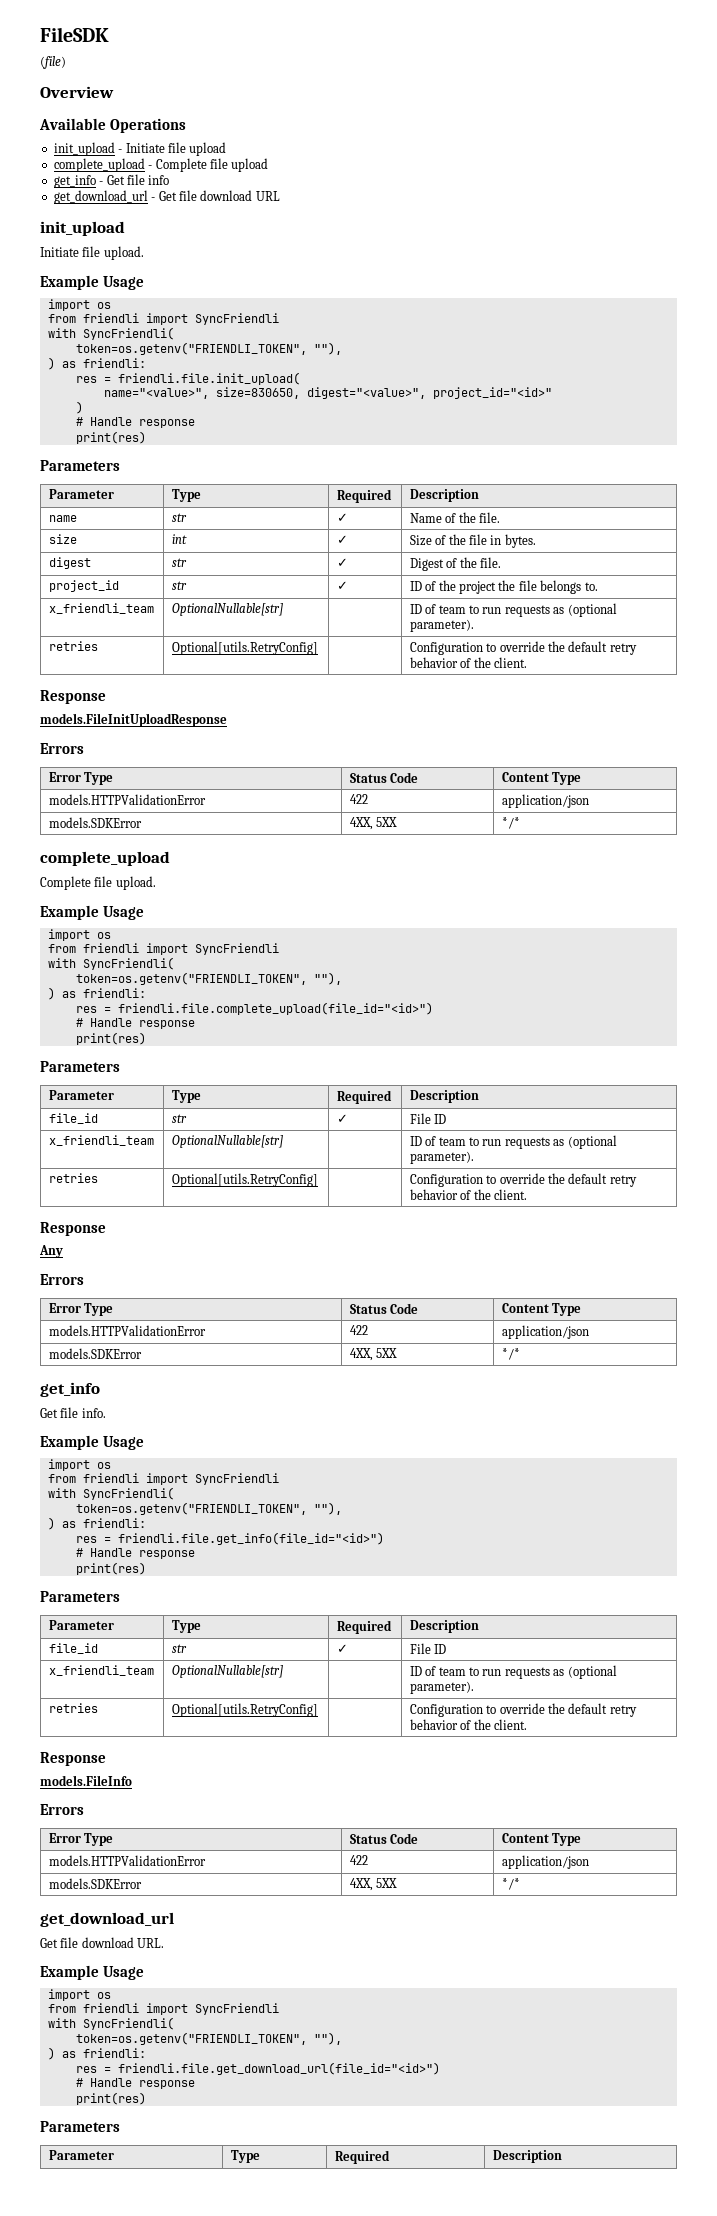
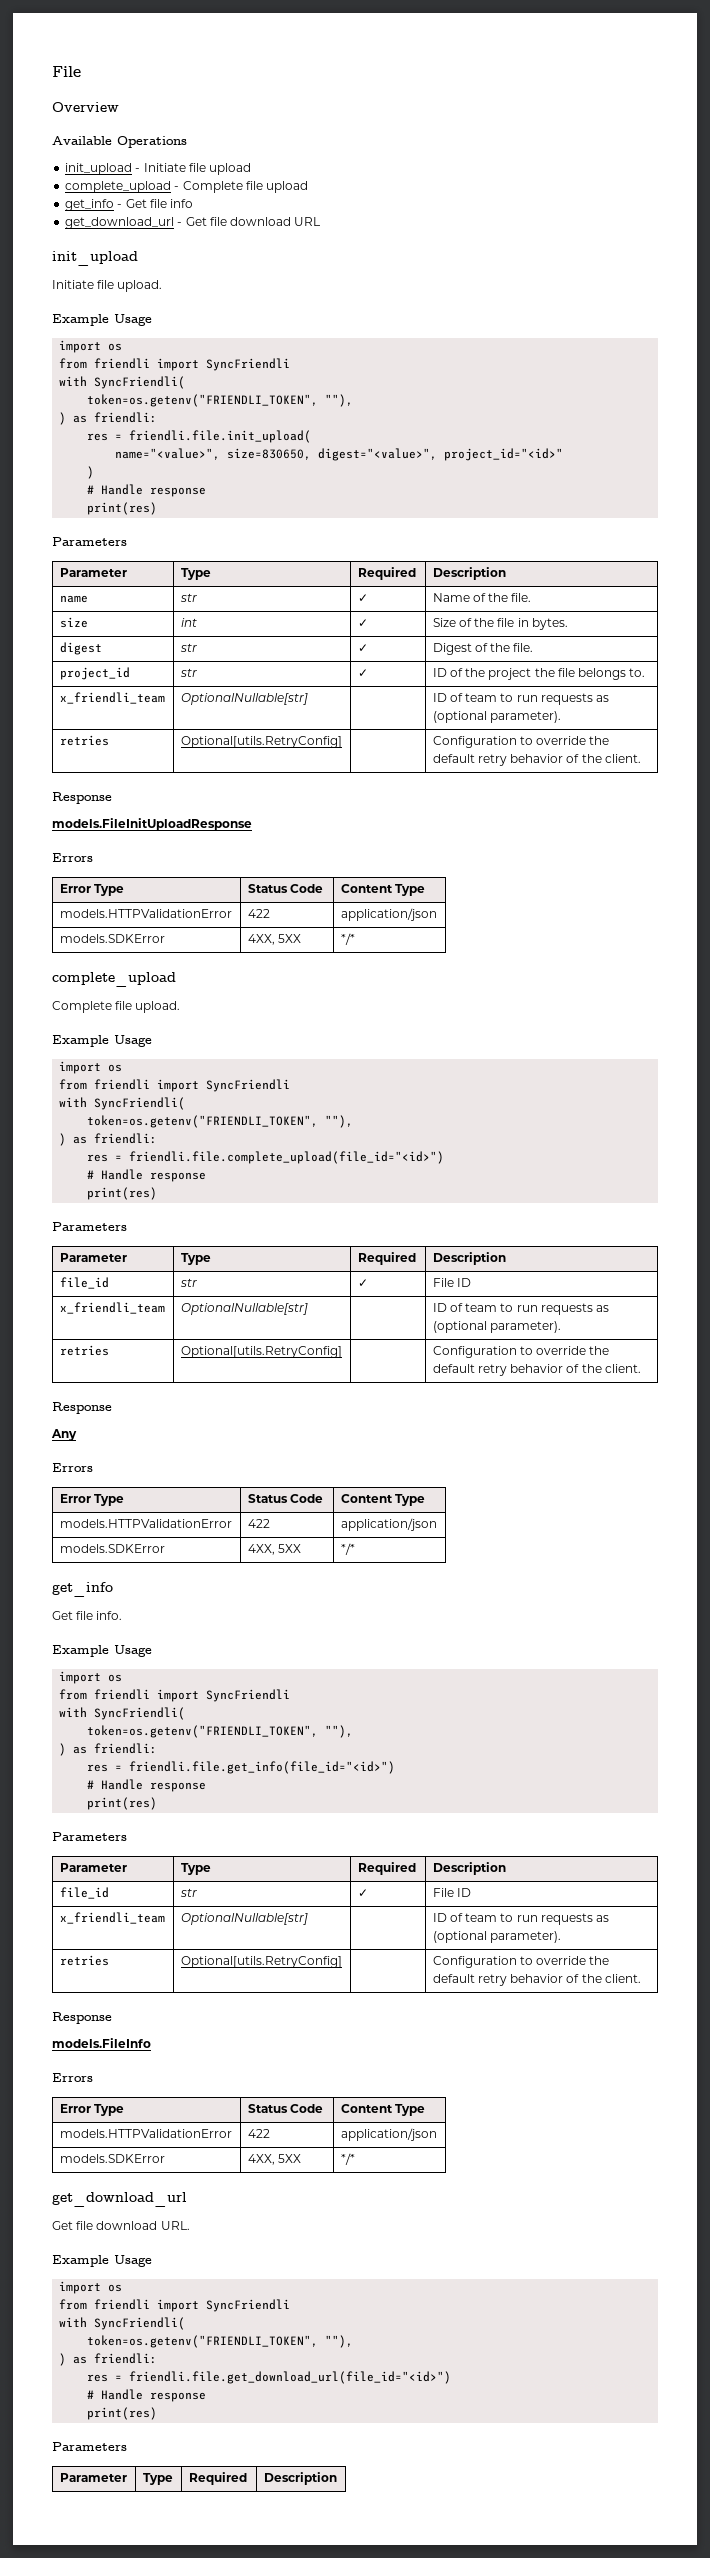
[40,27,109,42] [40,56,66,69] FileSDK // (file) -> [52,66,81,77] File

